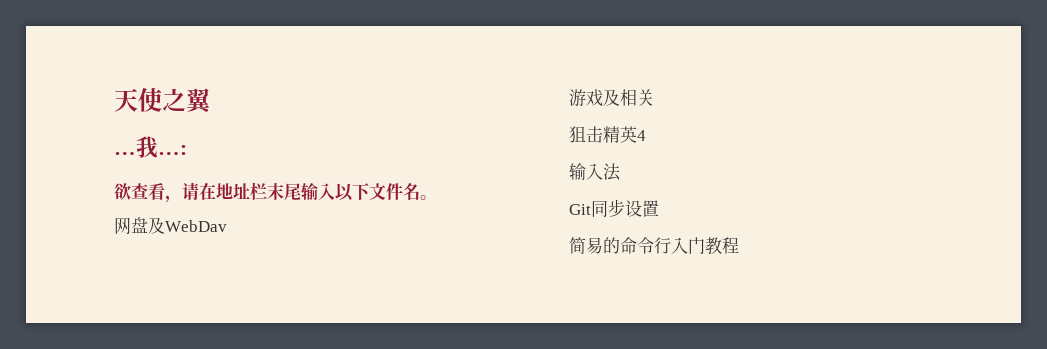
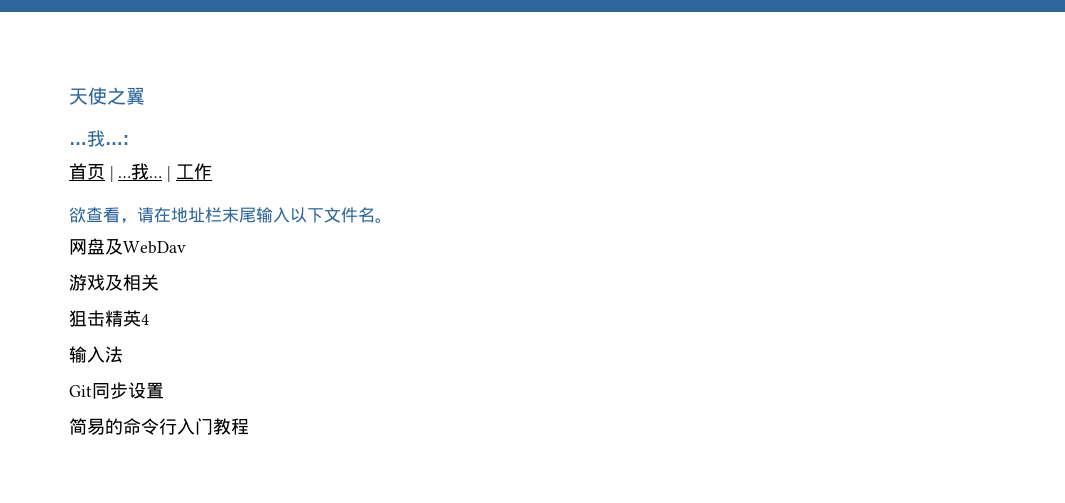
(187, 150) none -> [69,163,212,182] // 首页 | …我… | 工作

